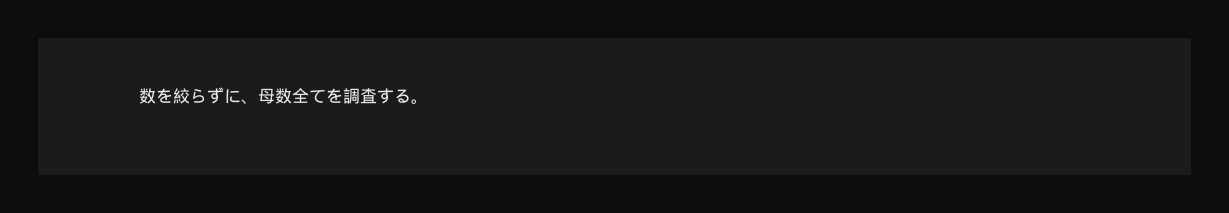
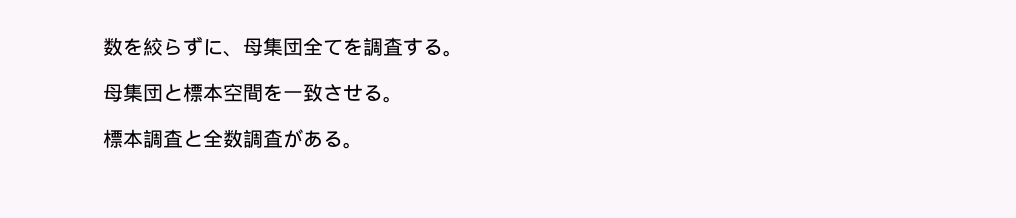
[275,88,293,104] 数 -> [263,37,303,56] 集団
(429, 101) none -> [103,83,403,103] [103,129,363,149] // 母集団と標本空間を一致させる。 // 標本調査と全数調査がある。

